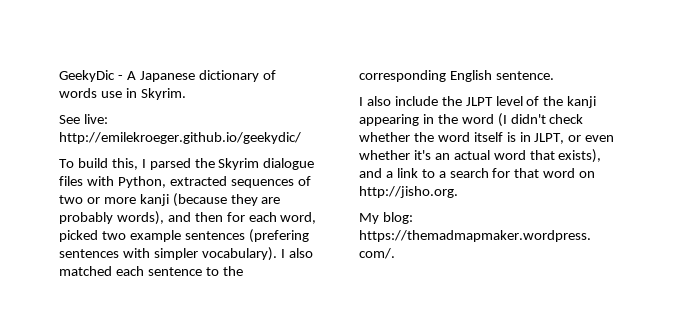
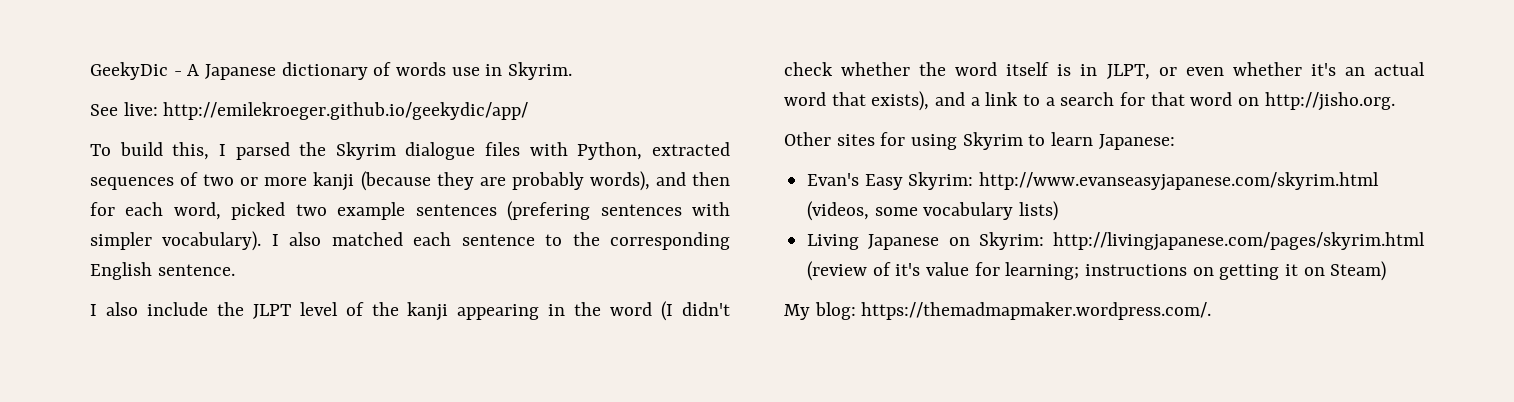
[59,132,301,144] http://emilekroeger.github.io/geekydic/ -> [163,102,529,120] http://emilekroeger.github.io/geekydic/app/
(458, 192) none -> [784,132,1175,150] [807,172,1380,191] [807,201,1059,221] [807,232,1425,251] [807,261,1387,281] // Other sites for using Skyrim to learn Japanese: // Evan's Easy Skyrim: http://www.evanseasyjapanese.com/skyrim.html (videos, some vocabulary lists) // Living Japanese on Skyrim: http://livingjapanese.com/pages/skyrim.html (review of it's value for learning; instructions on getting it on Steam)

